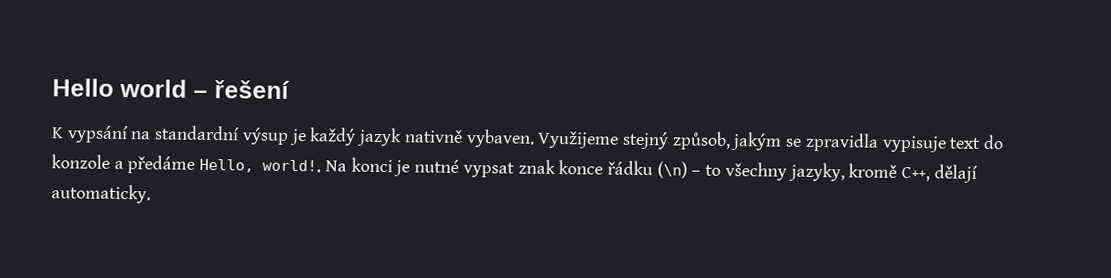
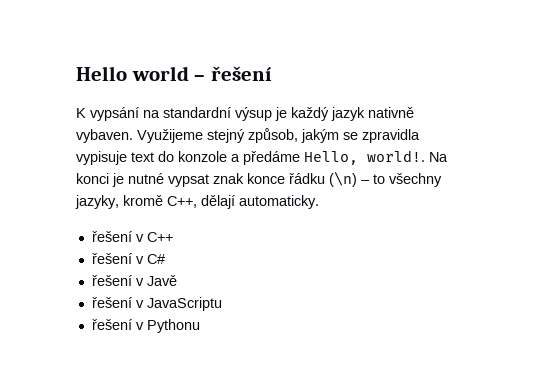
(151, 194) none -> [91,231,173,242] [91,253,165,264] [91,275,177,286] [91,297,222,311] [91,319,200,333] // řešení v C++ // řešení v C# // řešení v Javě // řešení v JavaScriptu // řešení v Pythonu

